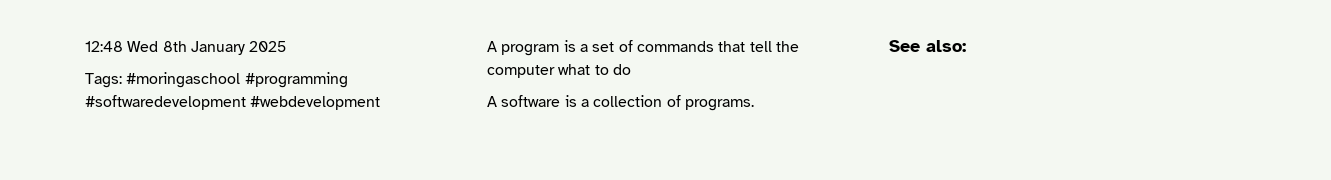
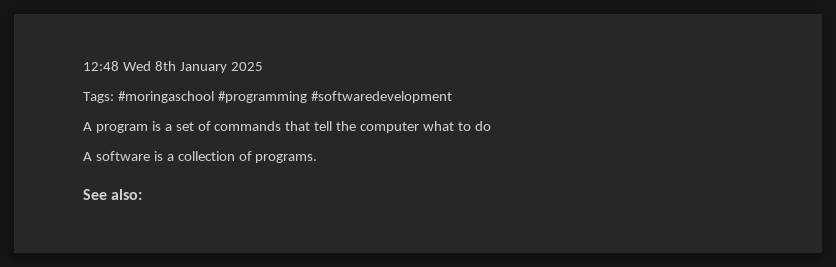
[250,96,381,110] #webdevelopment -> (452, 97) none

